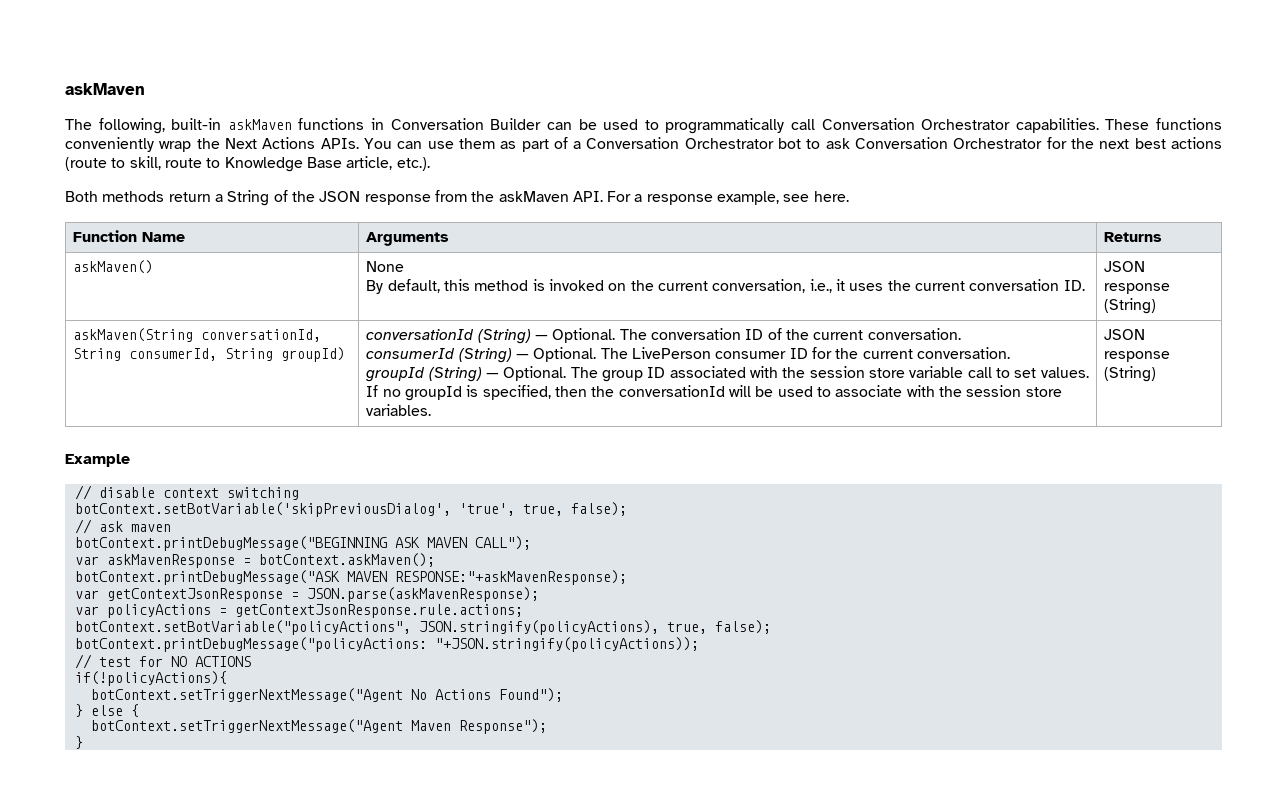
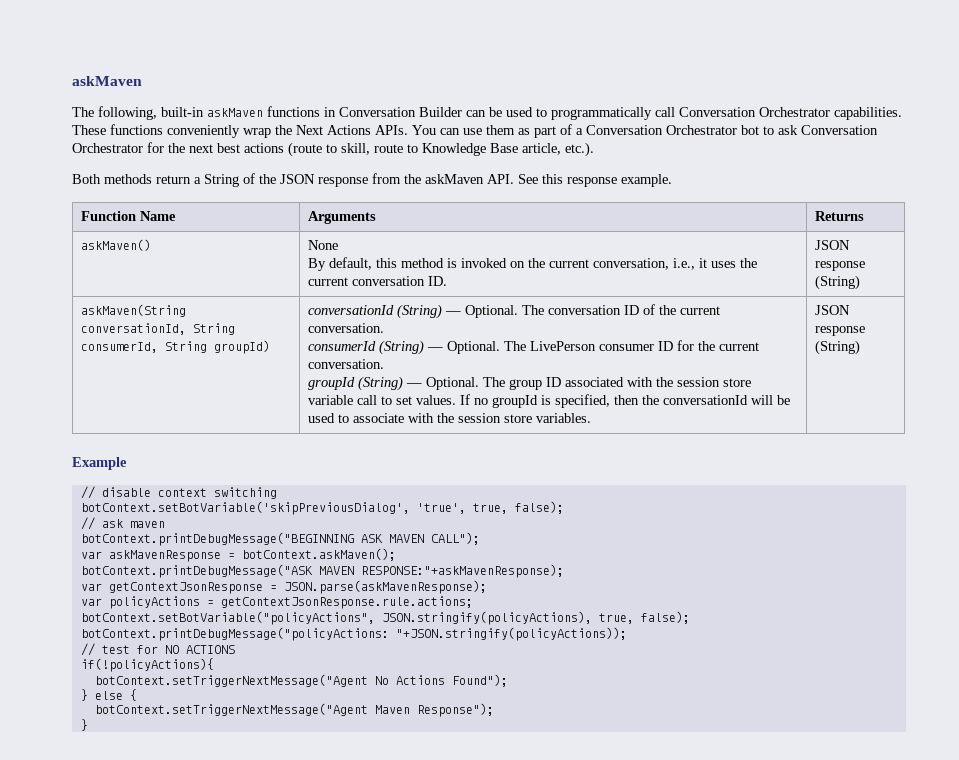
[607,191,849,205] For a response example, see here. -> [518,174,672,187] See this response example.

